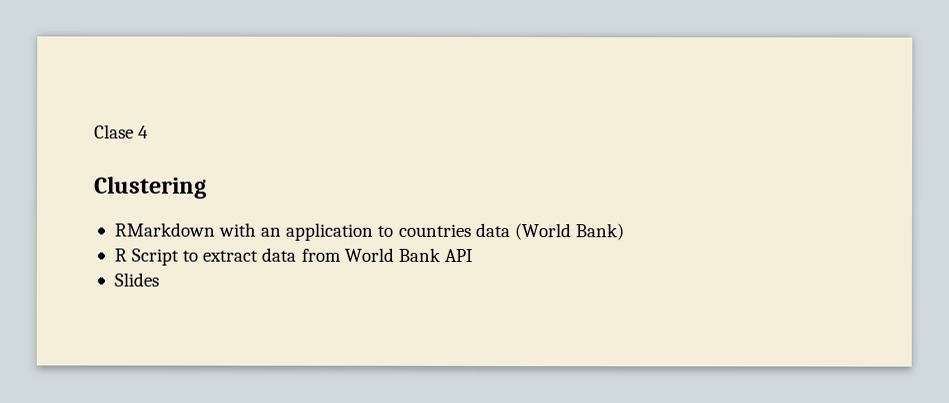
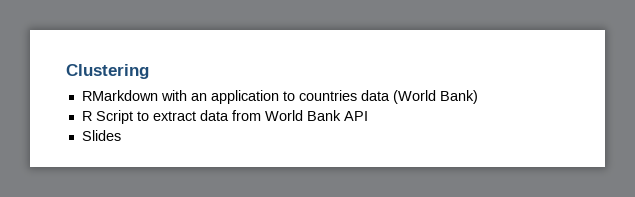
[94,124,150,139] Clase 4 // -> (66, 71) none

